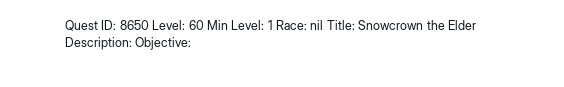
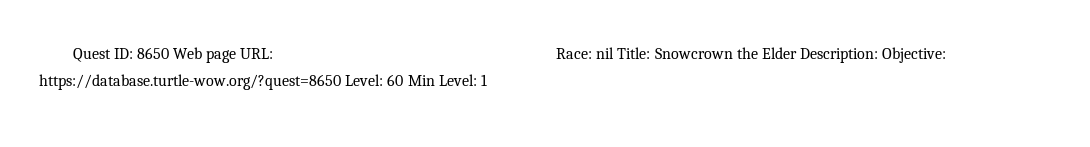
(149, 25) none -> [173,47,274,63] [39,74,341,90] Web page URL: https://database.turtle-wow.org/?quest=8650

